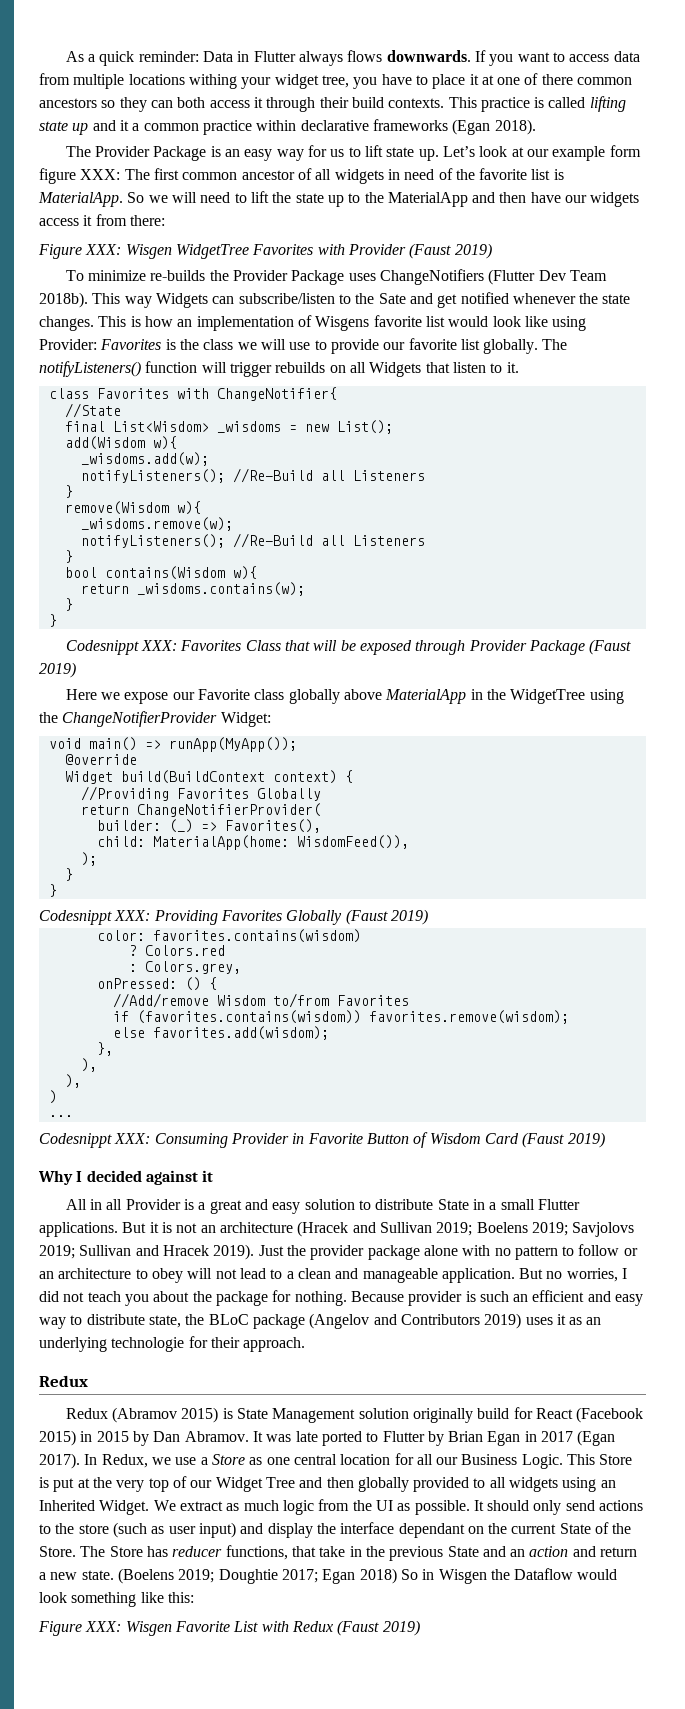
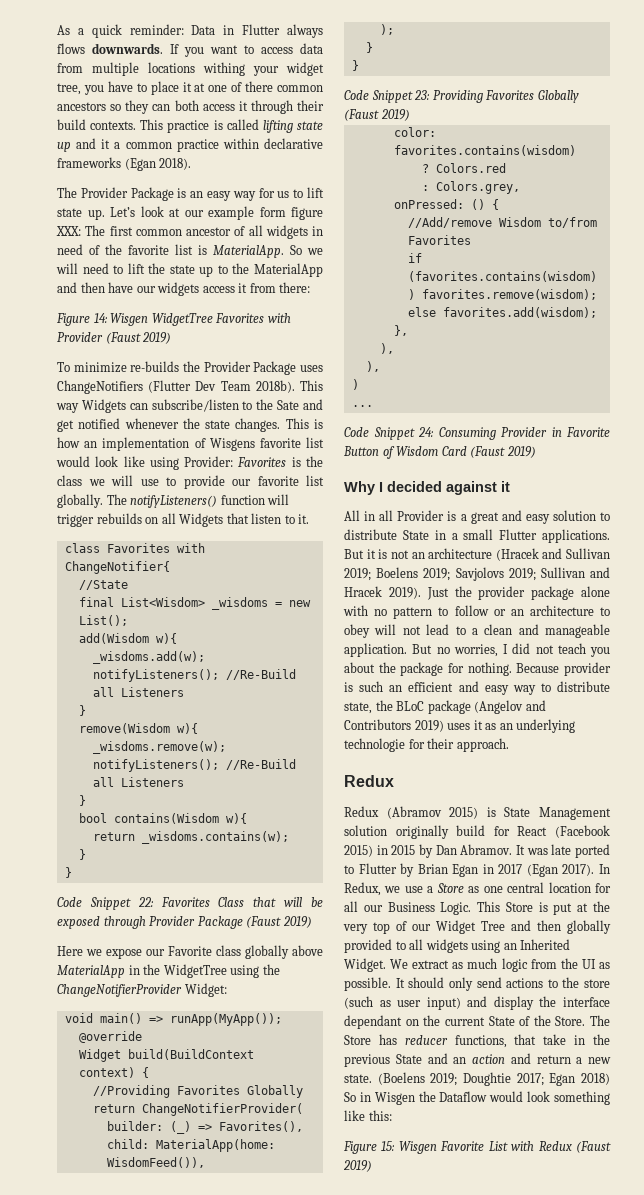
[85,244,122,255] XXX: -> [93,313,108,323] 14:
[65,640,178,655] Codesnippt XXX: -> [57,897,154,910] Code Snippet 22:
[39,910,151,925] Codesnippt XXX: -> [344,90,431,103] Code Snippet 23:
[39,1133,151,1148] Codesnippt XXX: -> [344,427,434,440] Code Snippet 24:
[85,1621,122,1632] XXX: -> [381,1141,396,1151] 15:

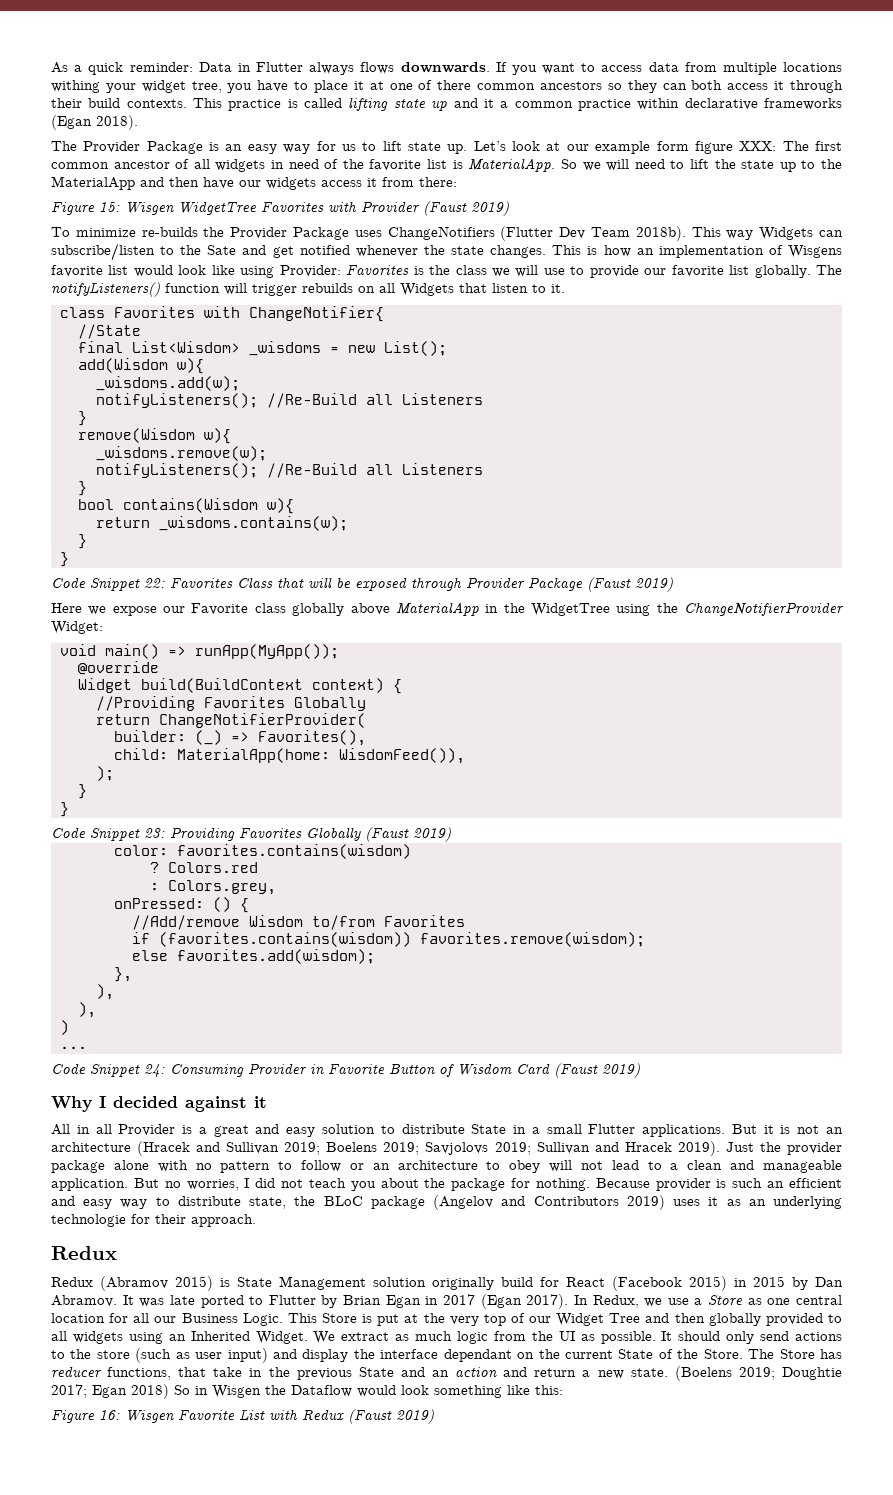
[93,313,108,323] 14: -> [99,202,120,212] 15:
[381,1141,396,1151] 15: -> [99,1410,120,1420] 16:

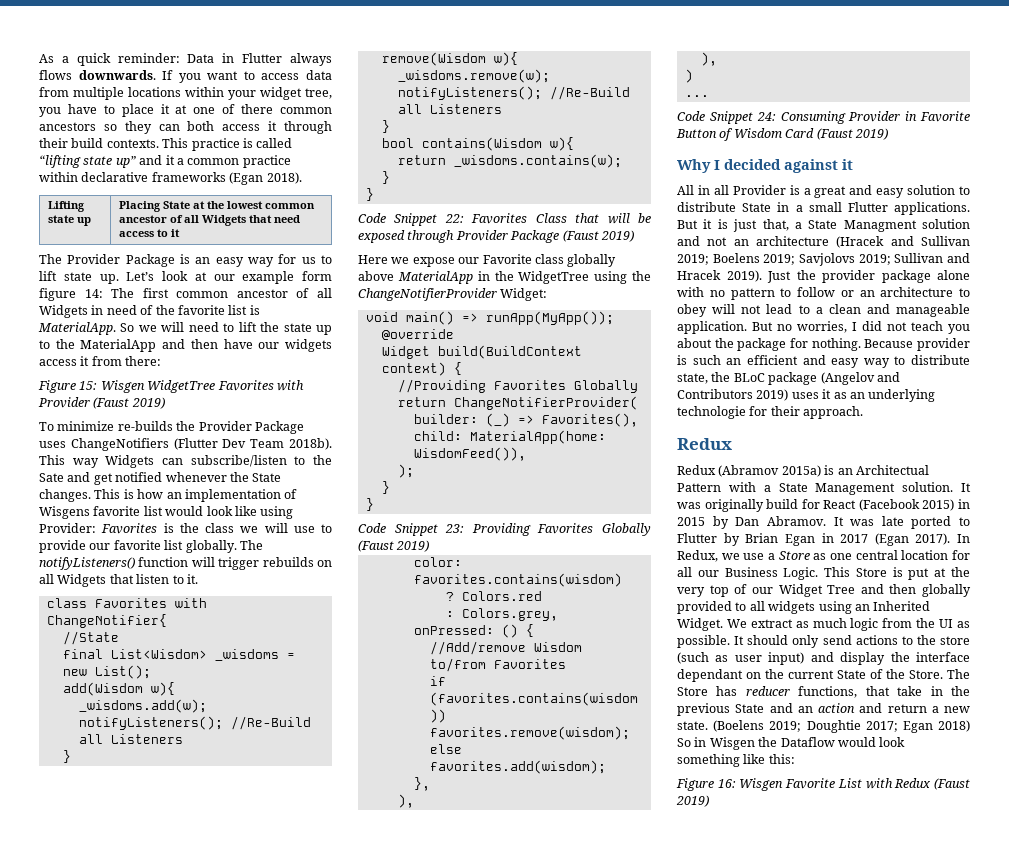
[51,80,100,93] withing -> [185,87,224,97] within
[348,97,448,111] lifting state up -> [39,155,136,168] “lifting state up”
(138, 122) none -> [48,201,86,212] [48,215,92,226] [119,201,316,212] [119,215,301,226] [119,229,181,237] // Lifting state up | Placing State at the lowest common ancestor of all Widgets that need access to it
[739,141,777,151] XXX: -> [84,289,103,298] 14:
[215,159,266,172] widgets -> [39,305,88,318] Widgets
[451,246,485,255] state -> [252,473,282,482] State
(791, 1129) none -> [733,219,970,232] [677,236,700,246] just that, a State Managment solution and
[175,1276,426,1291] 2015) is State Management solution -> [781,465,929,477] [677,482,971,495] [677,502,701,509] 2015a) is an Architectual Pattern with a State Management solution. It was

